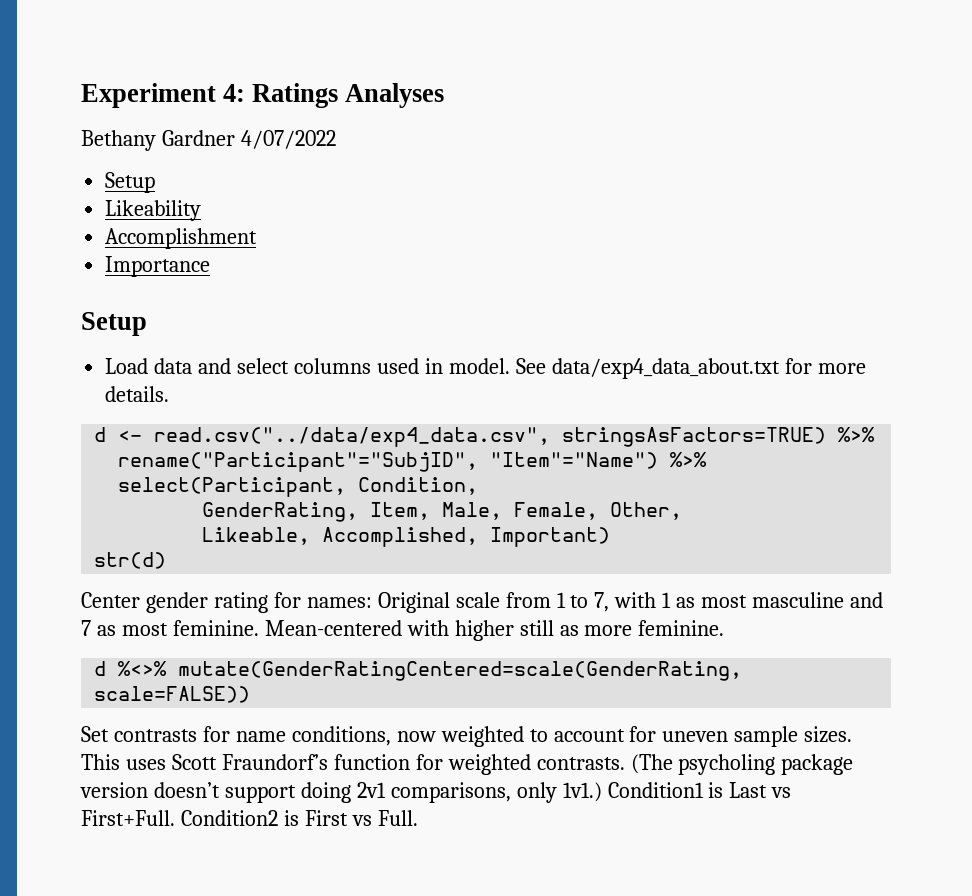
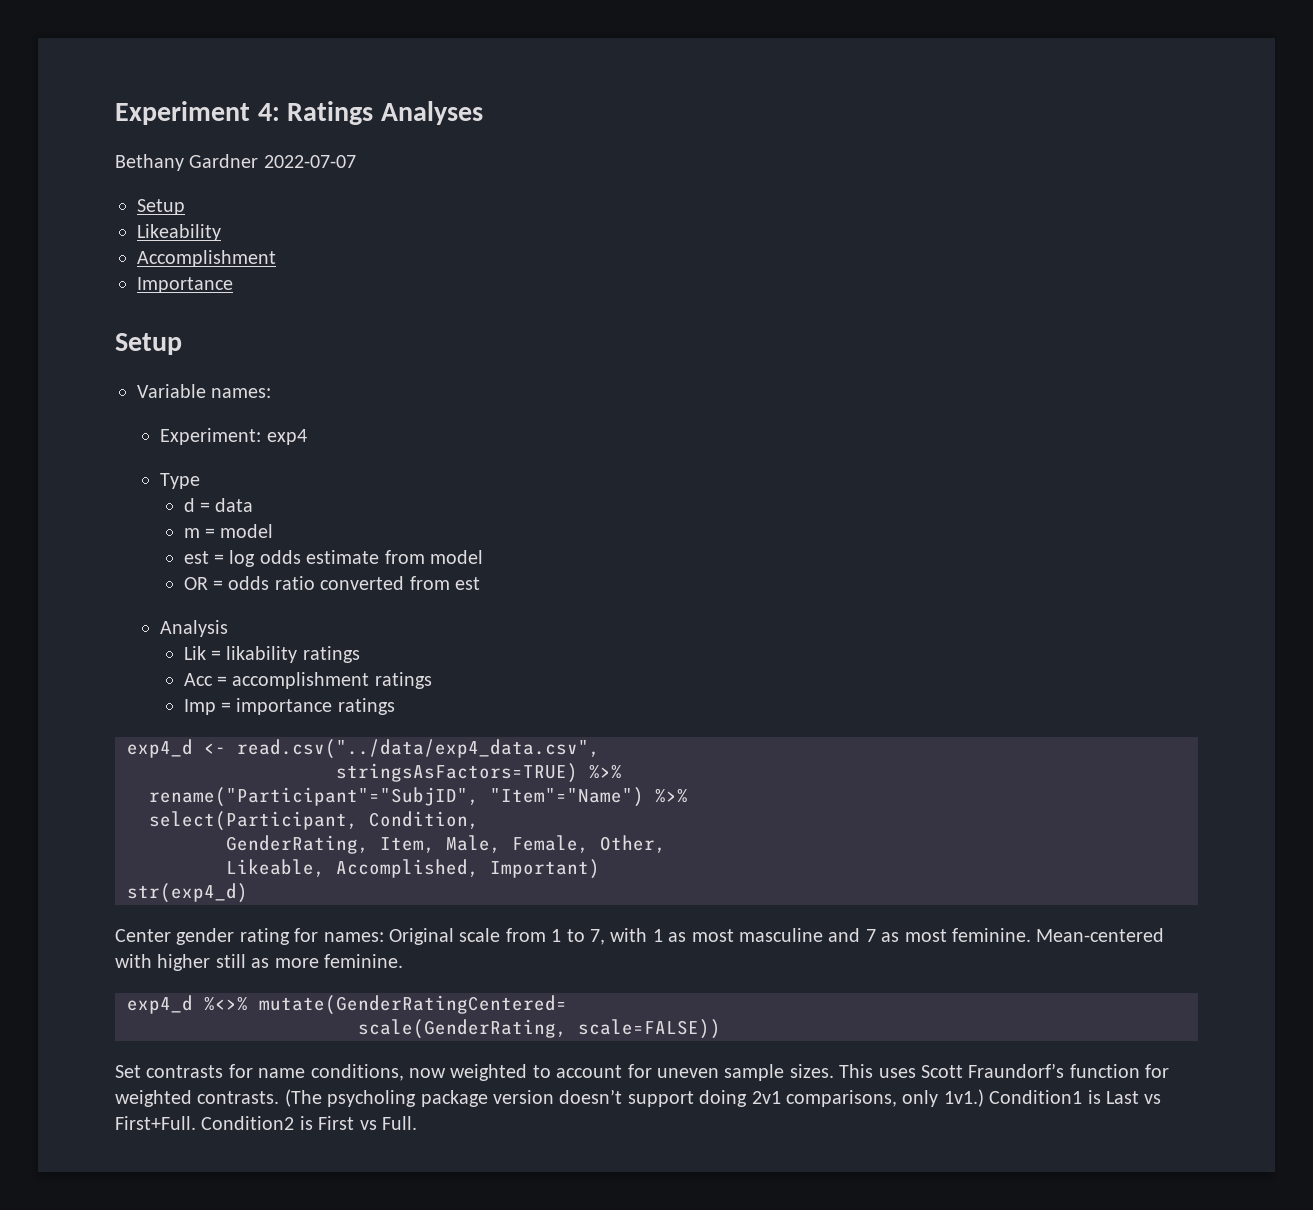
[240,130,336,149] 4/07/2022 -> [263,155,356,168] 2022-07-07
[105,358,866,379] [105,386,170,402] [94,427,107,442] Load data and select columns used in model. See data/exp4_data_about.txt for more details. // d -> [137,384,272,398] [160,428,307,445] [160,473,201,489] [183,498,254,512] [183,524,274,538] [183,550,484,567] [183,576,481,590] [160,620,229,637] [183,646,360,663] [183,672,432,689] [183,698,395,715] [127,739,193,758] Variable names: // Experiment: exp4 // Type // d = data // m = model // est = log odds estimate from model // OR = odds ratio converted from est // Analysis // Lik = likability ratings // Acc = accomplishment ratings // Imp = importance ratings // exp4_d
(551, 437) none -> (600, 749) //
[94,552,167,569] str(d) -> [127,883,248,903] str(exp4_d)
[94,661,743,681] d %<>% mutate(GenderRatingCentered=scale(GenderRating, -> [127,995,567,1015] [358,1019,567,1039] exp4_d %<>% mutate(GenderRatingCentered= // scale(GenderRating,

